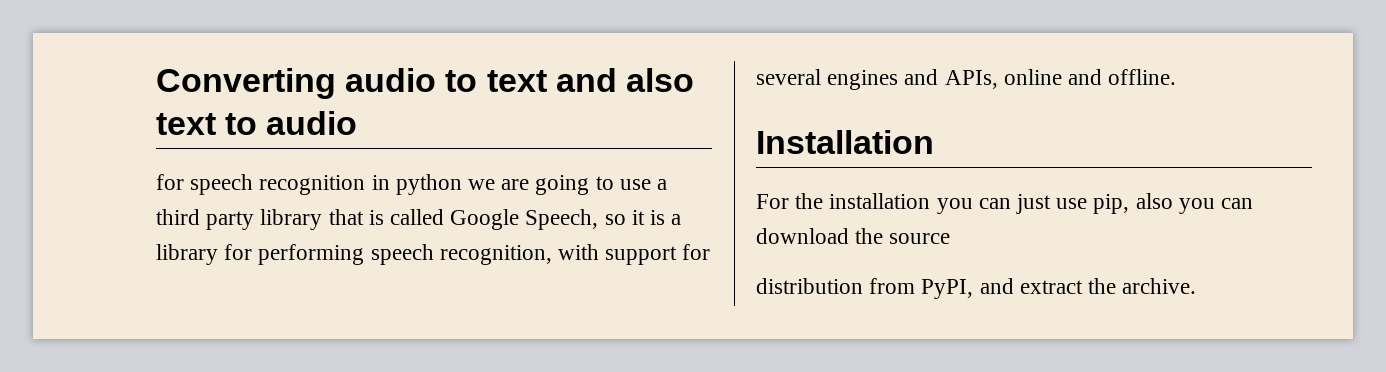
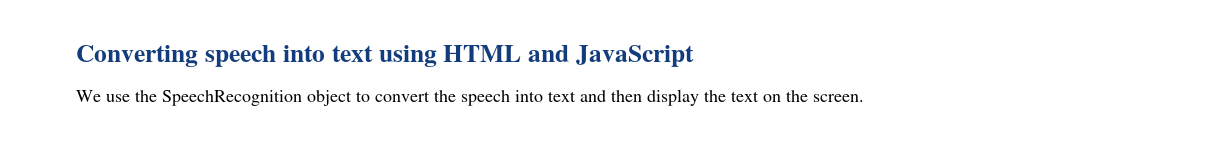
[345,68,694,92] [156,111,358,135] [156,174,668,195] [156,209,682,230] [156,244,711,265] [756,69,1177,90] [756,130,934,154] [756,193,1254,214] [756,228,951,244] [756,278,1197,299] audio to text and also text to audio // for speech recognition in python we are going to use a third party library that is called Google Speech, so it is a library for performing speech recognition, with support for several engines and APIs, online and offline. // Installation // For the installation you can just use pip, also you can download the source // distribution from PyPI, and extract the archive. -> [204,45,695,67] [76,89,864,106] speech into text using HTML and JavaScript // We use the SpeechRecognition object to convert the speech into text and then display the text on the screen.

